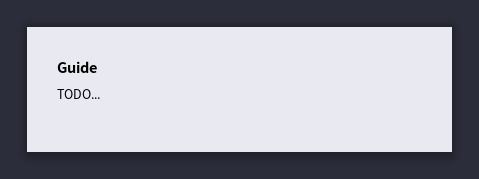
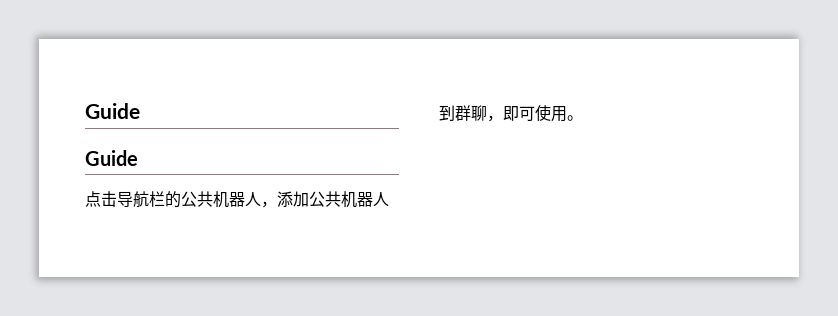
[57,61,97,73] [57,89,100,99] Guide // TODO... -> [85,103,140,119] [85,150,138,166] [85,191,389,208] [439,105,583,122] Guide // Guide // 点击导航栏的公共机器人，添加公共机器人到群聊，即可使用。

